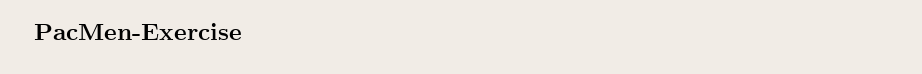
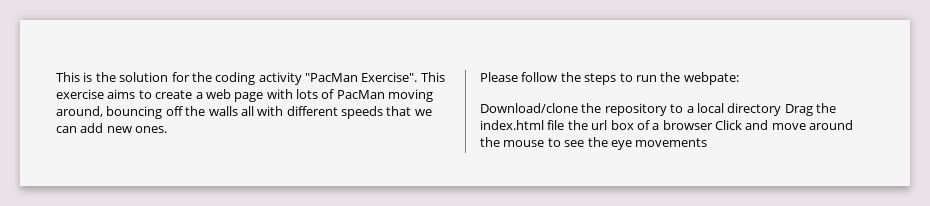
[34,23,242,40] PacMen-Exercise -> [56,72,445,85] [56,89,434,102] [56,106,432,119] [56,123,168,133] [480,72,739,85] [480,103,836,116] [480,120,854,130] [480,137,708,150] This is the solution for the coding activity "PacMan Exercise". This exercise aims to create a web page with lots of PacMan moving around, bouncing off the walls all with different speeds that we can add new ones. // Please follow the steps to run the webpate: // Download/clone the repository to a local directory Drag the index.html file the url box of a browser Click and move around the mouse to see the eye movements

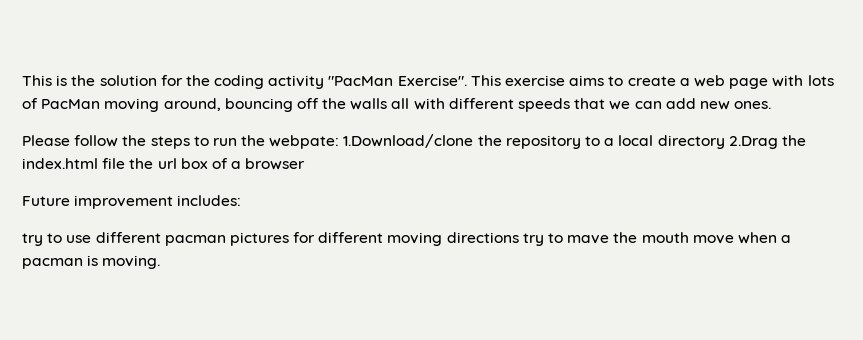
[480,103,578,113] // Download/clone -> [343,134,474,148] 1.Download/clone
[784,104,813,116] Drag -> [728,136,778,149] 2.Drag
[715,120,854,130] [480,137,708,150] Click and move around the mouse to see the eye movements -> [22,195,242,209] [22,232,792,246] [22,255,161,269] // Future improvement includes: // try to use different pacman pictures for different moving directions try to mave the mouth move when a pacman is moving.

